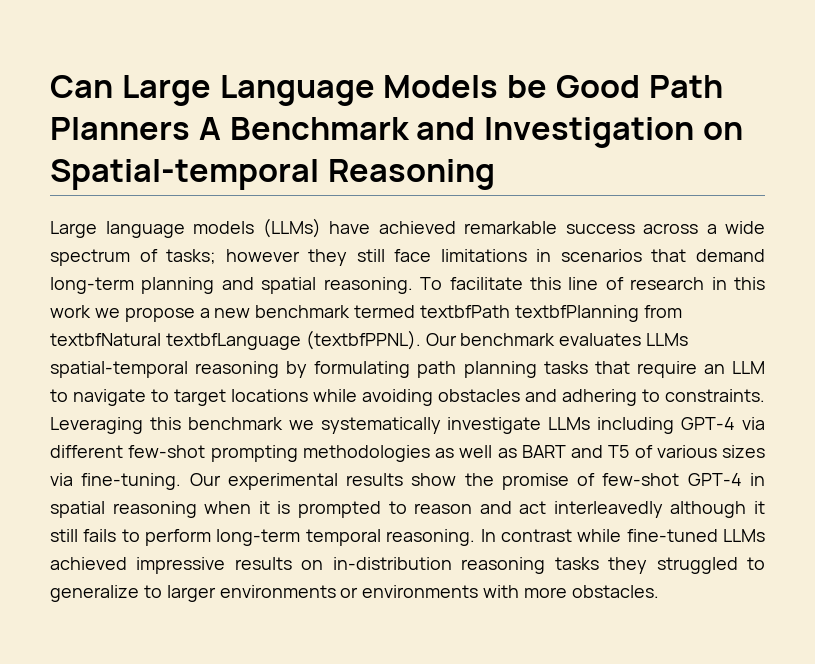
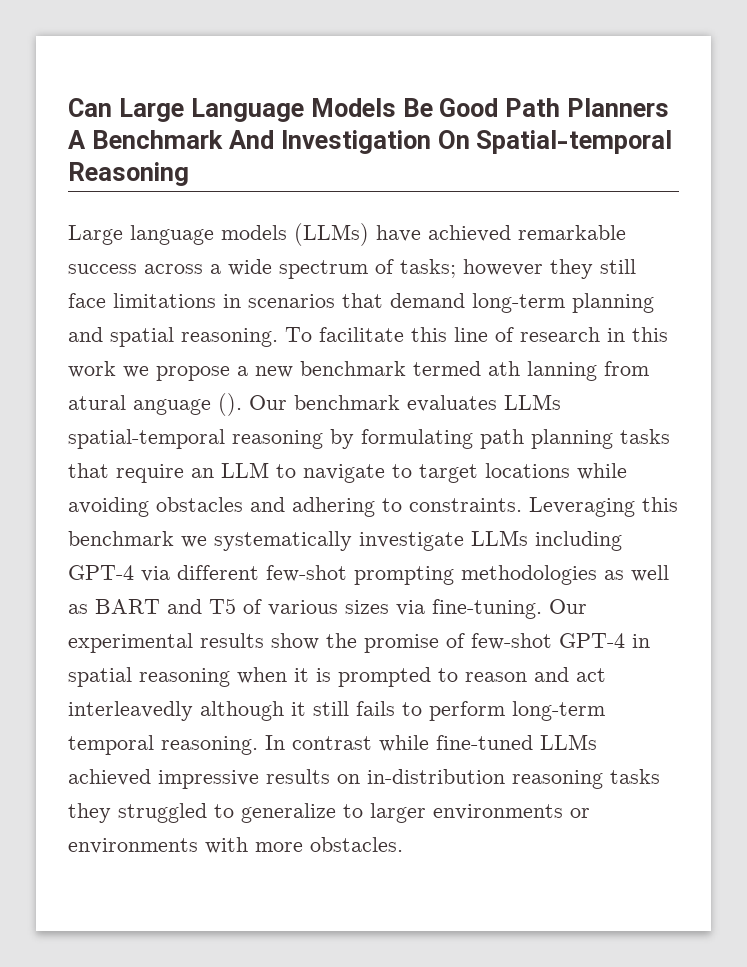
[507,75,548,98] be -> [402,98,433,117] Be
[416,117,743,148] and Investigation on -> [228,130,470,154] And Investigation On
[420,305,682,322] [50,330,421,350] textbfPath textbfPlanning from textbfNatural textbfLanguage (textbfPPNL). -> [488,361,649,381] [68,393,242,416] ath lanning from atural anguage ().

